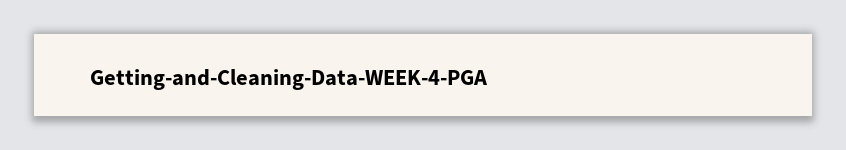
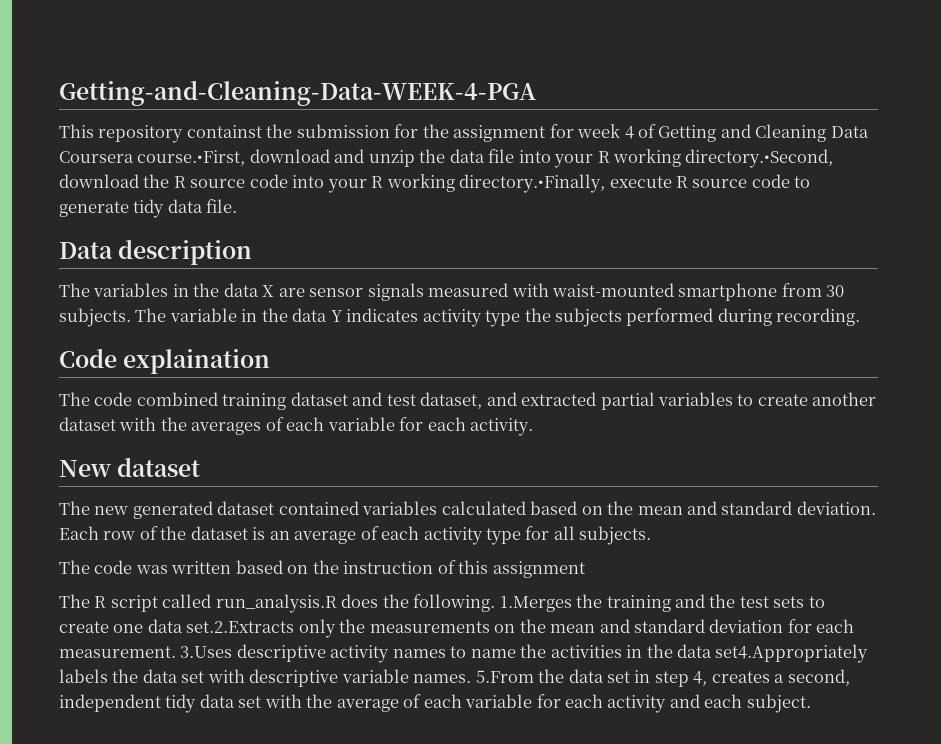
(488, 79) none -> [59,124,869,143] [59,149,834,168] [59,174,811,193] [59,199,238,218] [59,239,253,265] [59,283,845,301] [59,308,861,327] [59,348,271,374] [59,392,877,410] [59,417,534,436] [59,457,201,477] [59,501,876,519] [59,526,652,545] [59,560,585,578] [59,594,825,613] [59,619,855,638] [59,644,869,663] [59,669,850,687] [59,694,811,713] // This repository containst the submission for the assignment for week 4 of Getting and Cleaning Data Coursera course.•First, download and unzip the data file into your R working directory.•Second, download the R source code into your R working directory.•Finally, execute R source code to generate tidy data file. // Data description // The variables in the data X are sensor signals measured with waist-mounted smartphone from 30 subjects. The variable in the data Y indicates activity type the subjects performed during recording. // Code explaination // The code combined training dataset and test dataset, and extracted partial variables to create another dataset with the averages of each variable for each activity. // New dataset // The new generated dataset contained variables calculated based on the mean and standard deviation. Each row of the dataset is an average of each activity type for all subjects. // The code was written based on the instruction of this assignment // The R script called run_analysis.R does the following. 1.Merges the training and the test sets to create one data set.2.Extracts only the measurements on the mean and standard deviation for each measurement. 3.Uses descriptive activity names to name the activities in the data set4.Appropriately labels the data set with descriptive variable names. 5.From the data set in step 4, creates a second, independent tidy data set with the average of each variable for each activity and each subject.

